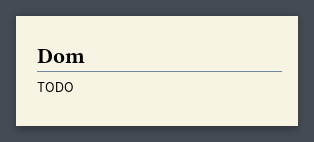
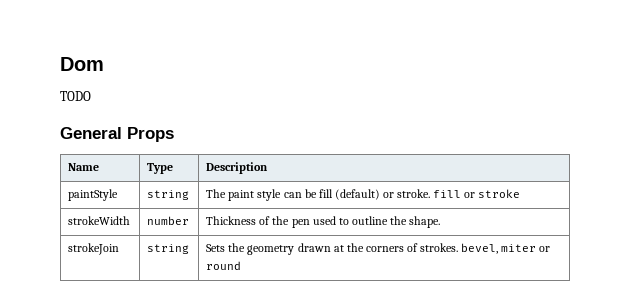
(74, 87) none -> [60,127,174,142] [68,163,100,171] [147,163,174,174] [206,162,269,174] [68,189,119,201] [147,190,190,200] [206,189,521,201] [68,216,131,225] [147,216,190,225] [206,216,441,228] [68,243,120,255] [147,244,190,254] [206,243,551,255] [206,261,242,270] // General Props // Name | Type | Description // paintStyle | string | The paint style can be fill (default) or stroke. fill or stroke // strokeWidth | number | Thickness of the pen used to outline the shape. // strokeJoin | string | Sets the geometry drawn at the corners of strokes. bevel, miter or round

